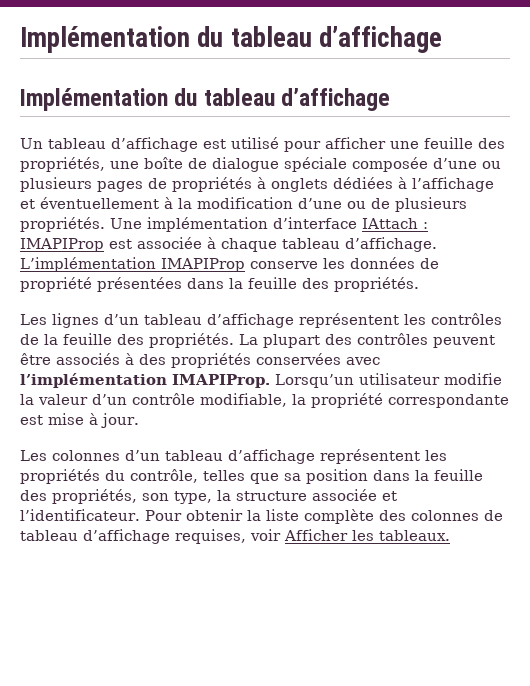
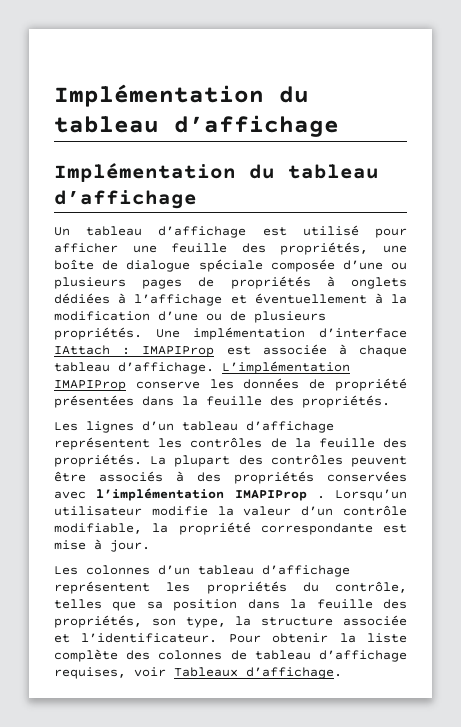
[172,374,270,388] IMAPIProp. -> [234,490,325,501] IMAPIProp .
[284,529,450,541] Afficher les tableaux. -> [174,667,342,679] Tableaux d’affichage.

